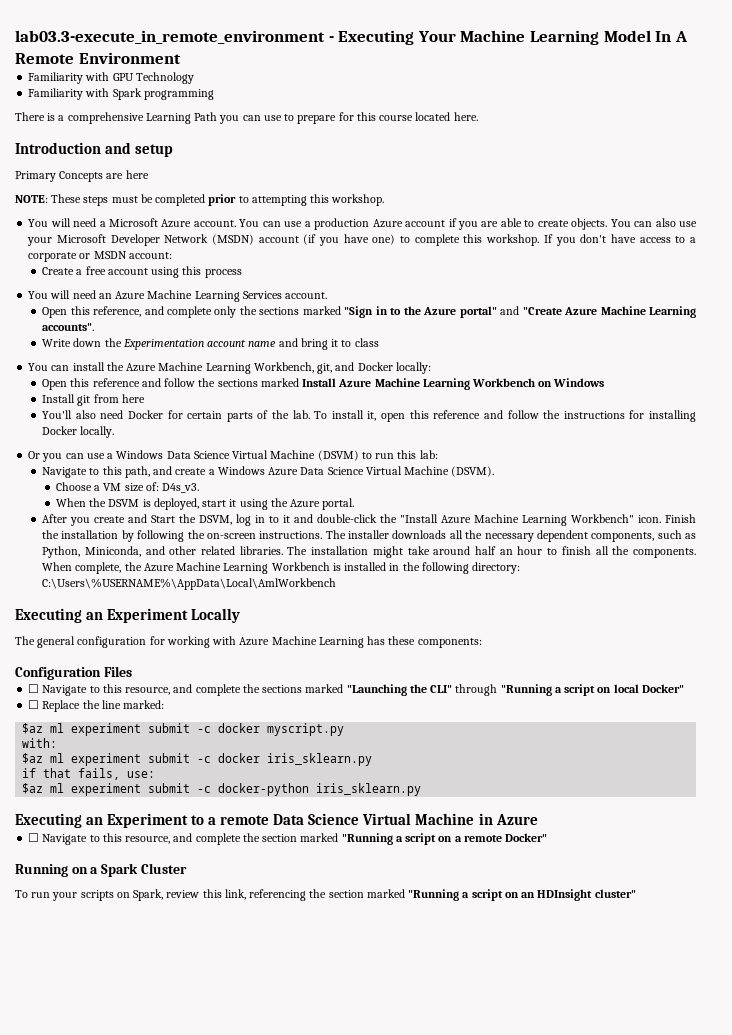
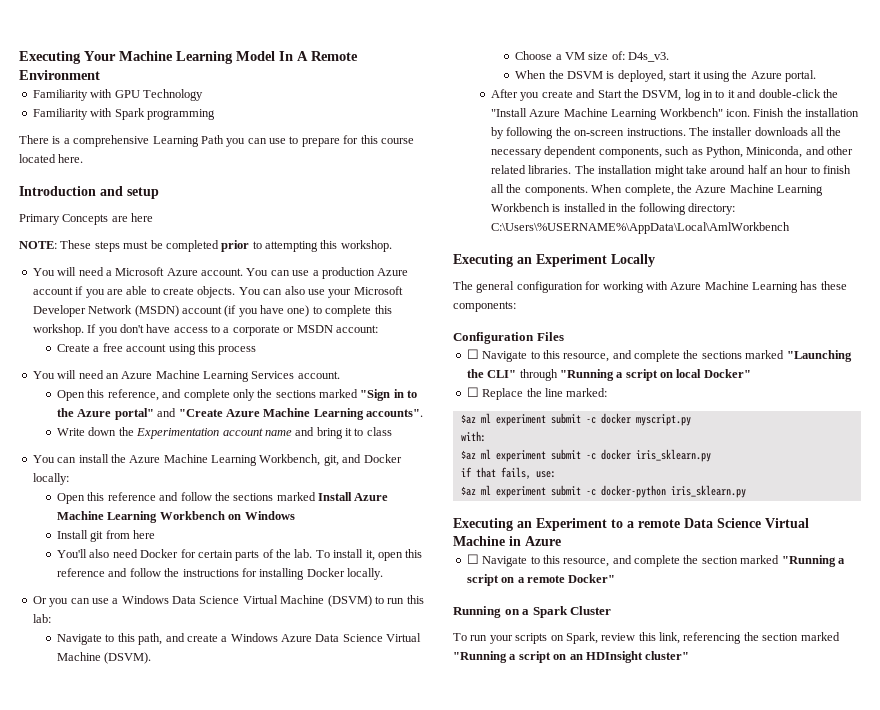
[15,30,334,44] lab03.3-execute_in_remote_environment - -> (19, 57) none

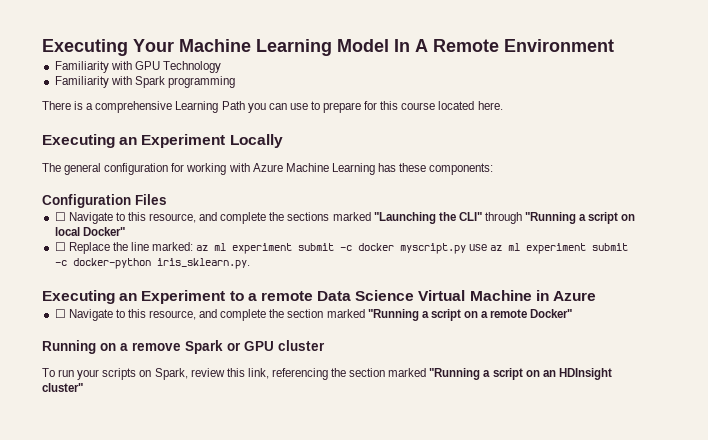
[19,186,159,199] [19,213,154,225] [19,240,392,252] [32,267,409,279] [32,286,403,298] [32,305,392,317] [32,324,378,336] [57,343,257,355] [32,370,340,382] [57,389,418,401] [57,408,424,420] [57,427,392,439] [32,454,402,466] [32,473,69,485] [57,492,389,504] [57,511,295,523] [57,530,156,542] [57,549,423,561] [57,568,384,580] [32,595,424,607] [32,614,51,623] [57,633,422,645] [57,652,152,664] [515,51,670,62] [515,70,817,82] [491,89,838,101] [491,108,860,120] [491,127,842,139] [491,146,854,158] [491,165,852,177] [491,184,824,196] [491,203,736,215] [491,222,791,234] // Introduction and setup // Primary Concepts are here // NOTE: These steps must be completed prior to attempting this workshop. // You will need a Microsoft Azure account. You can use a production Azure account if you are able to create objects. You can also use your Microsoft Developer Network (MSDN) account (if you have one) to complete this workshop. If you don't have access to a corporate or MSDN account: // Create a free account using this process // You will need an Azure Machine Learning Services account. // Open this reference, and complete only the sections marked "Sign in to the Azure portal" and "Create Azure Machine Learning accounts". // Write down the Experimentation account name and bring it to class // You can install the Azure Machine Learning Workbench, git, and Docker locally: // Open this reference and follow the sections marked Install Azure Machine Learning Workbench on Windows // Install git from here // You'll also need Docker for certain parts of the lab. To install it, open this reference and follow the instructions for installing Docker locally. // Or you can use a Windows Data Science Virtual Machine (DSVM) to run this lab: // Navigate to this path, and create a Windows Azure Data Science Virtual Machine (DSVM). // Choose a VM size of: D4s_v3. // When the DSVM is deployed, start it using the Azure portal. // After you create and Start the DSVM, log in to it and double-click the "Install Azure Machine Learning Workbench" icon. Finish the installation by following the on-screen instructions. The installer downloads all the necessary dependent components, such as Python, Miniconda, and other related libraries. The installation might take around half an hour to finish all the components. When complete, the Azure Machine Learning Workbench is installed in the following directory: C:\Users\%USERNAME%\AppData\Local\AmlWorkbench -> (503, 105) none
[460,414,476,424] // $az -> [196,245,209,251] az
[460,431,486,442] [460,449,711,462] [460,467,556,479] [460,486,476,496] // with: // $az ml experiment submit -c docker iris_sklearn.py // if that fails, use: // $az -> [469,244,503,251] use az
[670,485,746,498] iris_sklearn.py -> [156,258,250,269] iris_sklearn.py.
[532,606,612,618] Spark Cluster -> [132,340,325,354] remove Spark or GPU cluster

